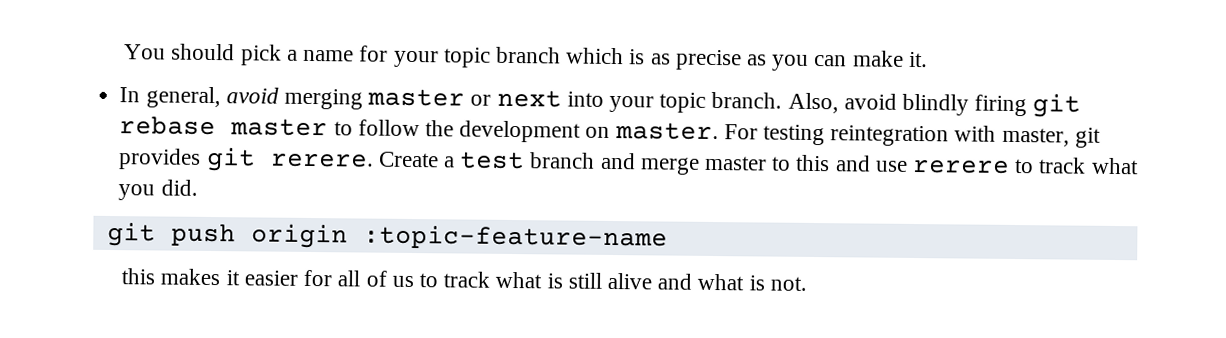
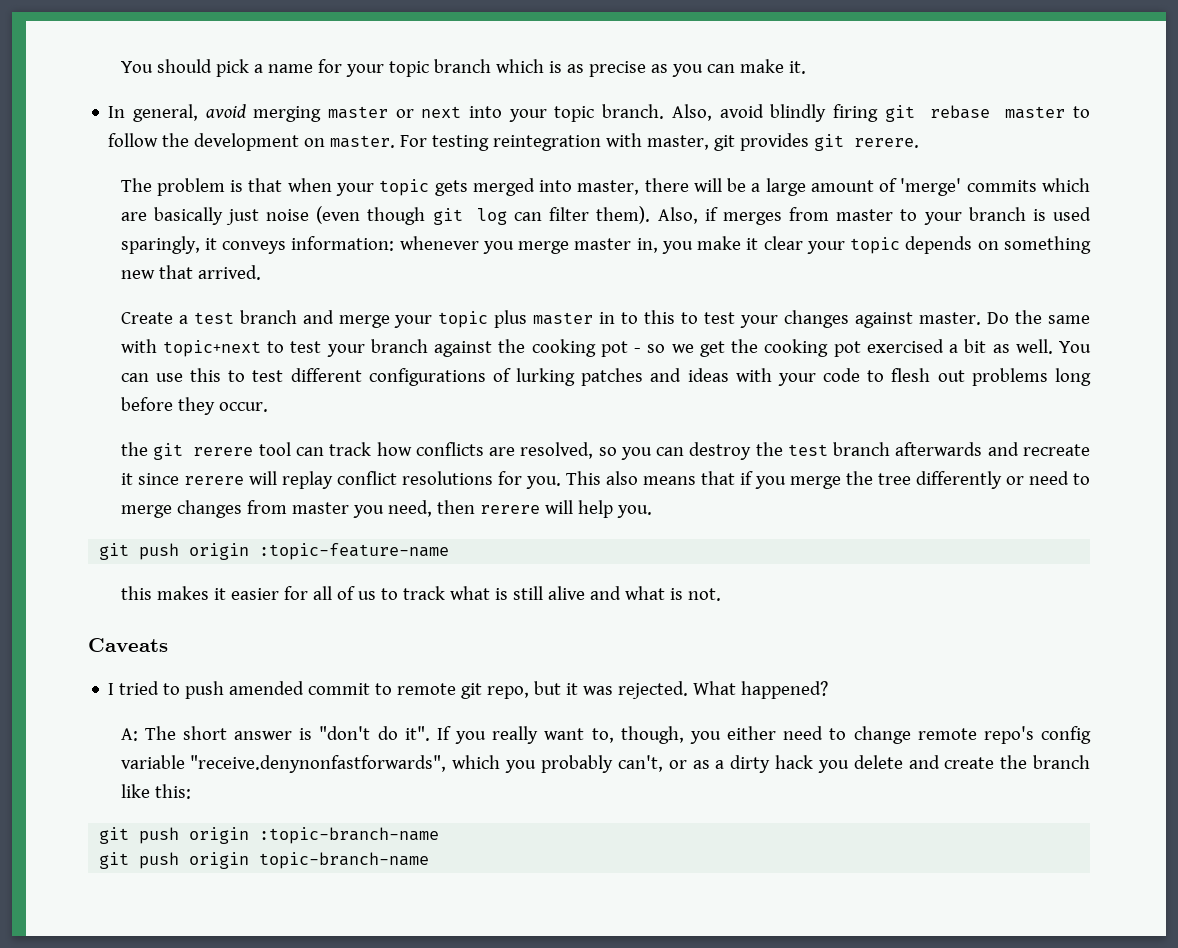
(374, 160) none -> [120,178,1090,196] [120,206,1091,225] [120,236,1092,254] [120,265,261,280] // The problem is that when your topic gets merged into master, there will be a large amount of 'merge' commits which are basically just noise (even though git log can filter them). Also, if merges from master to your branch is used sparingly, it conveys information: whenever you merge master in, you make it clear your topic depends on something new that arrived. //
[703,154,1139,175] [118,179,198,201] master to this and use rerere to track what you did. -> [394,310,1090,328] [120,339,1092,357] [120,368,1091,386] [120,397,268,415] [120,442,1090,460] [120,471,1090,489] [120,500,652,518] your topic plus master in to this to test your changes against master. Do the same with topic+next to test your branch against the cooking pot - so we get the cooking pot exercised a bit as well. You can use this to test different configurations of lurking patches and ideas with your code to flesh out problems long before they occur. // the git rerere tool can track how conflicts are resolved, so you can destroy the test branch afterwards and recreate it since rerere will replay conflict resolutions for you. This also means that if you merge the tree differently or need to merge changes from master you need, then rerere will help you.
(807, 283) none -> [88,638,168,652] [108,681,829,699] [120,726,1091,744] [120,755,1091,773] [120,784,191,799] [99,827,440,844] [99,852,430,869] // Caveats // I tried to push amended commit to remote git repo, but it was rejected. What happened? // A: The short answer is "don't do it". If you really want to, though, you either need to change remote repo's config variable "receive.denynonfastforwards", which you probably can't, or as a dirty hack you delete and create the branch like this: // git push origin :topic-branch-name // git push origin topic-branch-name

